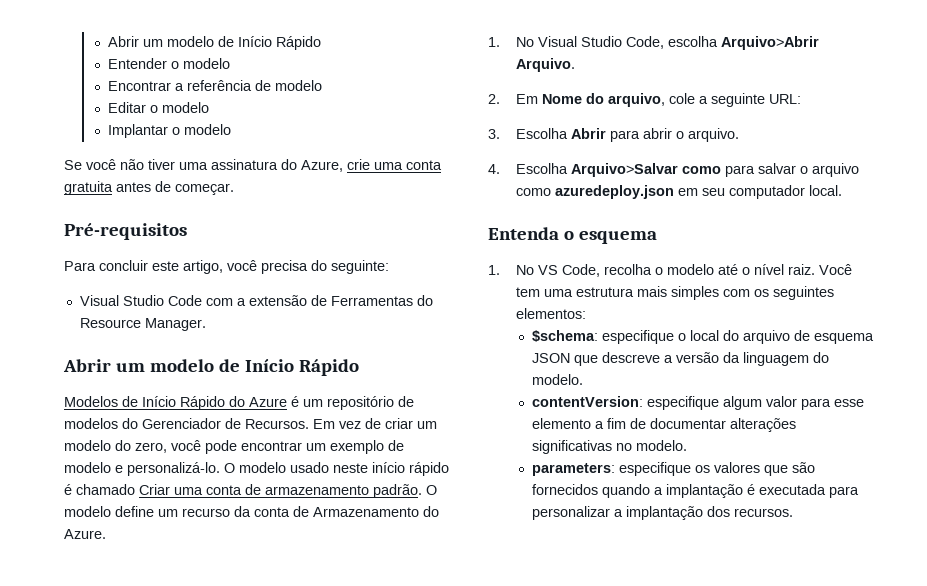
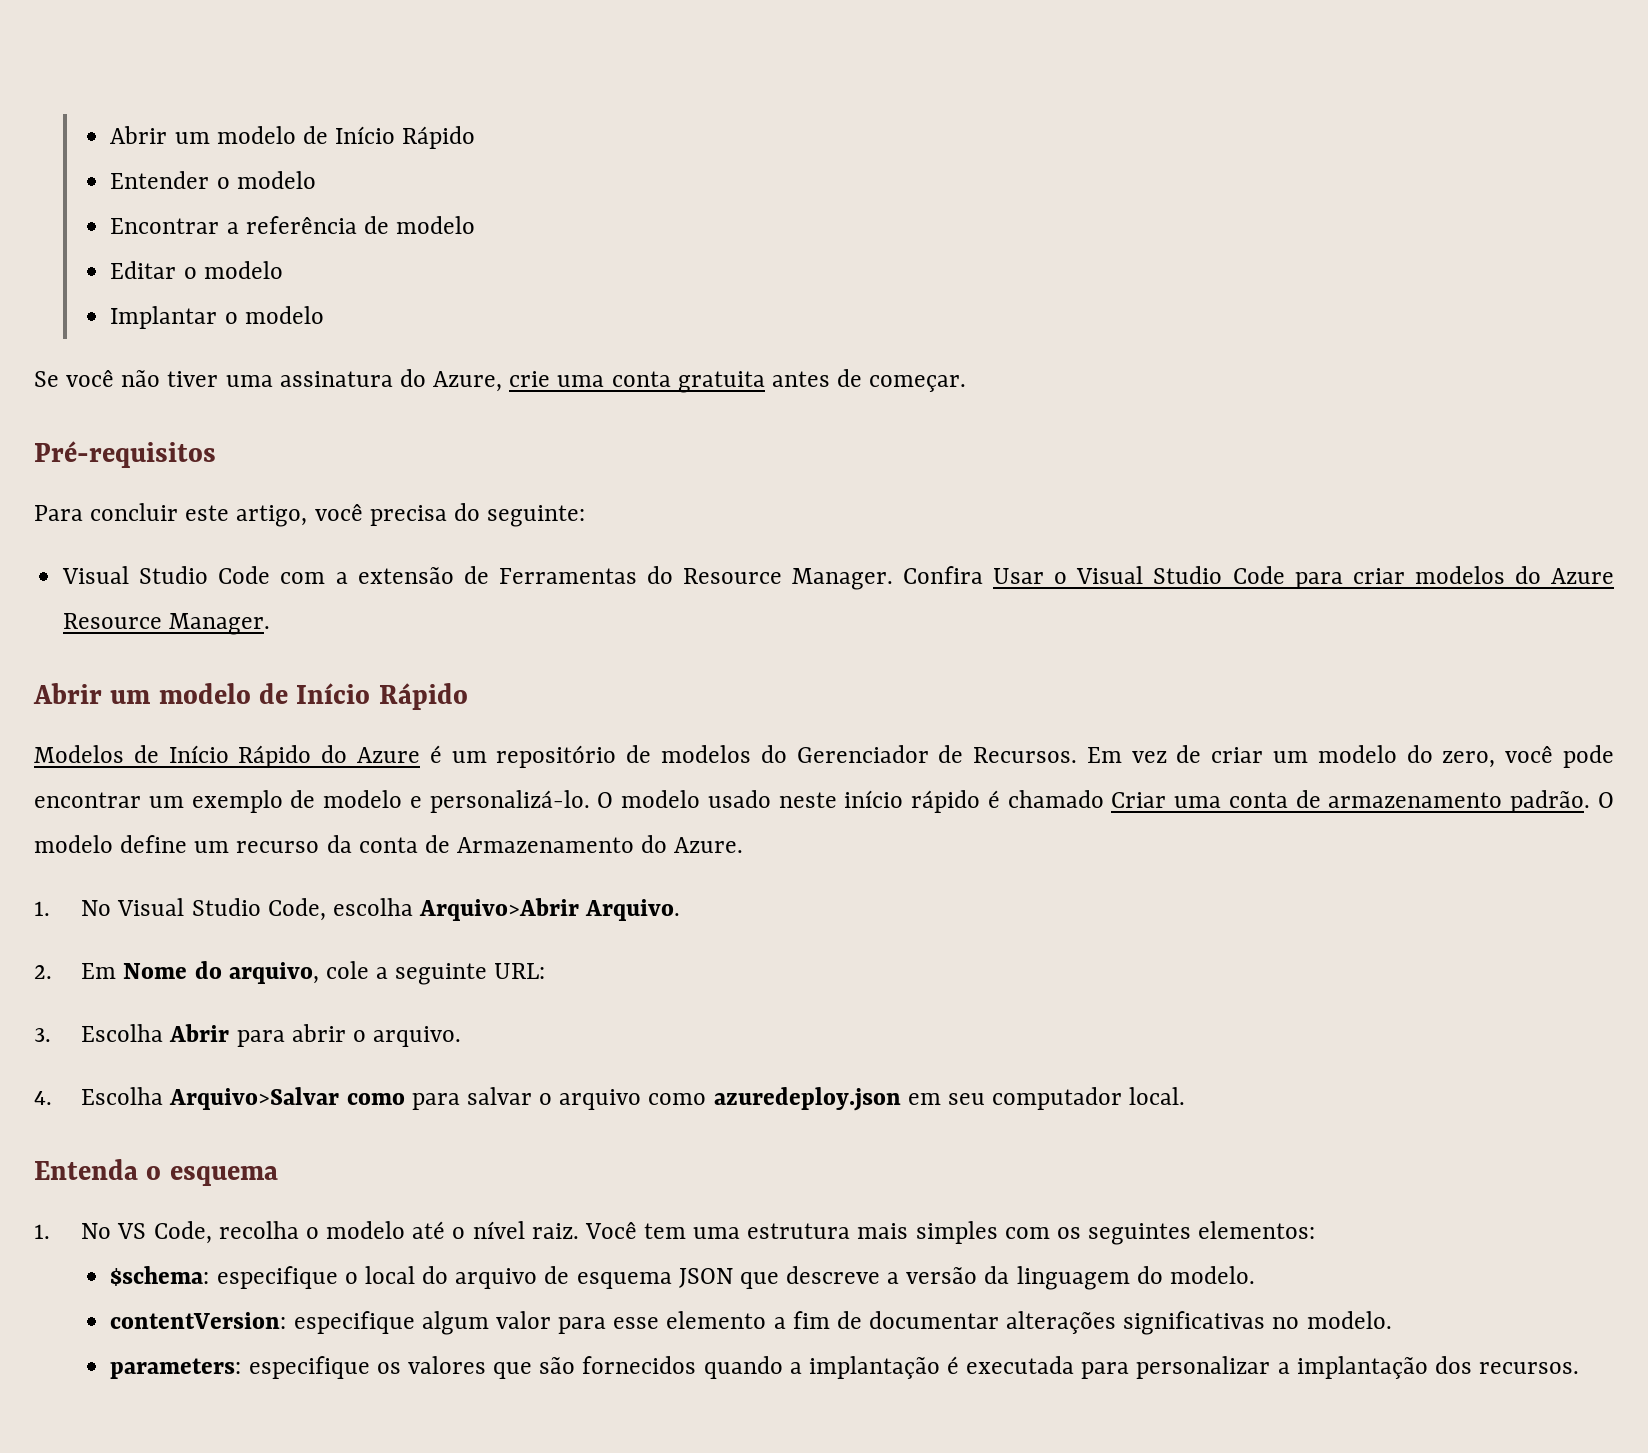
(206, 324) none -> [903,566,1615,589] [63,613,271,635] Confira Usar o Visual Studio Code para criar modelos do Azure Resource Manager.

